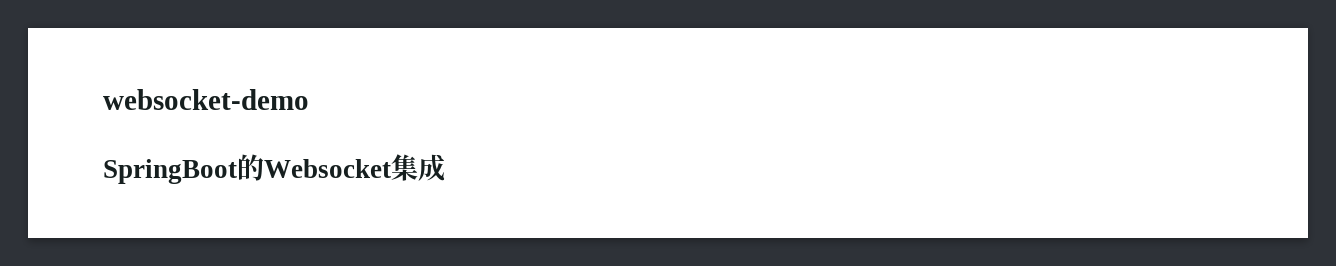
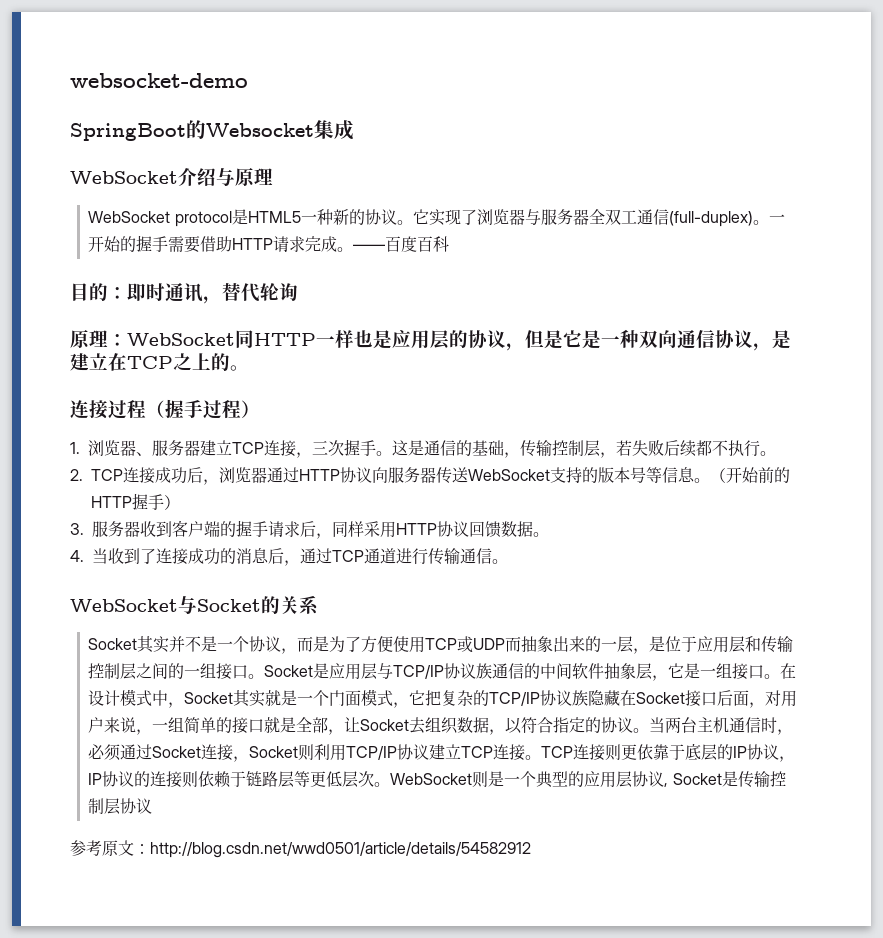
(445, 168) none -> [70,168,273,186] [88,209,785,227] [88,235,450,253] [70,283,298,304] [70,329,791,351] [70,353,249,371] [70,399,260,419] [70,439,777,458] [70,467,790,485] [91,493,180,510] [70,520,549,539] [70,548,508,566] [70,595,318,615] [88,636,794,654] [88,663,797,681] [88,689,798,708] [88,717,794,735] [88,743,796,762] [88,771,786,788] [88,798,153,815] [70,840,531,858] // WebSocket介绍与原理 // WebSocket protocol是HTML5一种新的协议。它实现了浏览器与服务器全双工通信(full-duplex)。一开始的握手需要借助HTTP请求完成。——百度百科 // 目的：即时通讯，替代轮询 // 原理：WebSocket同HTTP一样也是应用层的协议，但是它是一种双向通信协议，是建立在TCP之上的。 // 连接过程（握手过程） // 1.浏览器、服务器建立TCP连接，三次握手。这是通信的基础，传输控制层，若失败后续都不执行。 // 2. TCP连接成功后，浏览器通过HTTP协议向服务器传送WebSocket支持的版本号等信息。（开始前的HTTP握手） // 3.服务器收到客户端的握手请求后，同样采用HTTP协议回馈数据。 // 4.当收到了连接成功的消息后，通过TCP通道进行传输通信。 // WebSocket与Socket的关系 // Socket其实并不是一个协议，而是为了方便使用TCP或UDP而抽象出来的一层，是位于应用层和传输控制层之间的一组接口。Socket是应用层与TCP/IP协议族通信的中间软件抽象层，它是一组接口。在设计模式中，Socket其实就是一个门面模式，它把复杂的TCP/IP协议族隐藏在Socket接口后面，对用户来说，一组简单的接口就是全部，让Socket去组织数据，以符合指定的协议。当两台主机通信时，必须通过Socket连接，Socket则利用TCP/IP协议建立TCP连接。TCP连接则更依靠于底层的IP协议，IP协议的连接则依赖于链路层等更低层次。WebSocket则是一个典型的应用层协议, Socket是传输控制层协议 // 参考原文：http://blog.csdn.net/wwd0501/article/details/54582912

